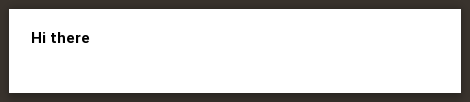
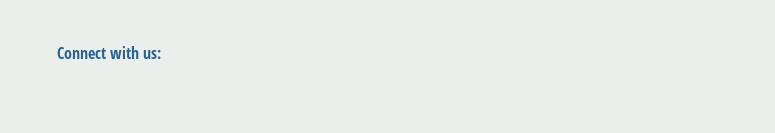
[31,32,91,43] Hi there -> [57,46,162,59] Connect with us:

